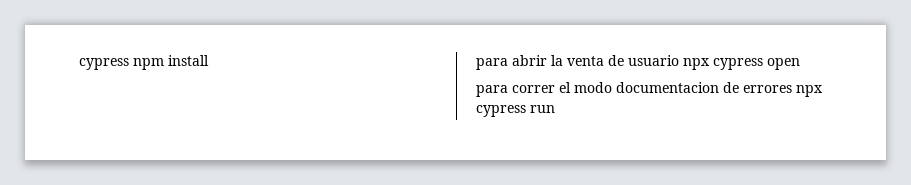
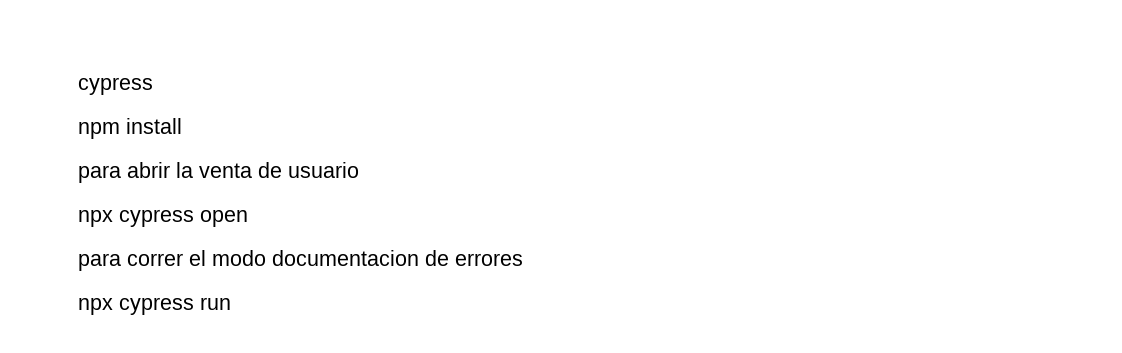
[79,58,129,70] cypress -> [78,77,153,95] cypress //
(679, 60) none -> (359, 170) //
(792, 89) none -> (523, 259) //

